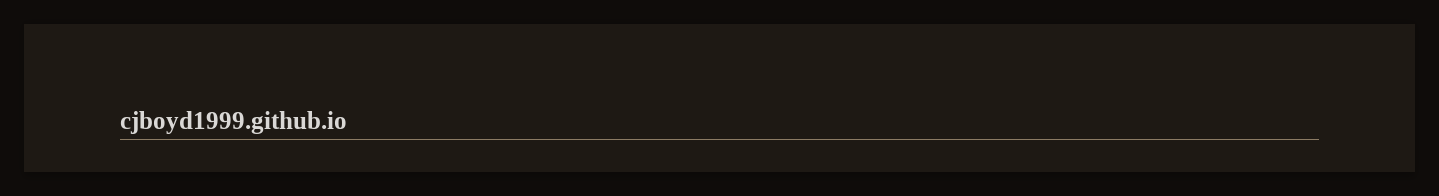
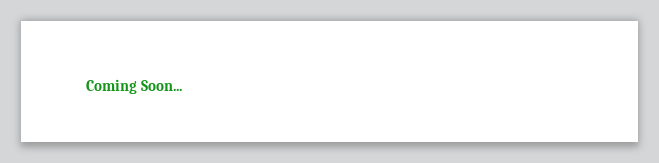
[120,111,347,134] cjboyd1999.github.io -> [86,79,183,94] Coming Soon...

